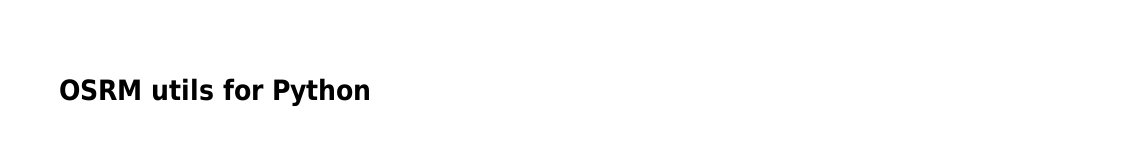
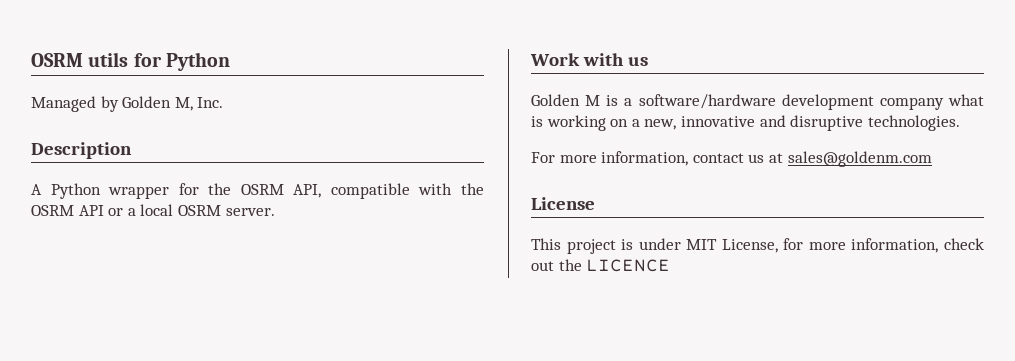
(371, 92) none -> [31,96,224,112] [31,142,132,159] [31,183,484,199] [31,204,275,216] [530,53,648,66] [531,94,984,110] [531,115,960,131] [531,151,932,167] [531,197,595,210] [531,238,984,254] [531,259,671,272] // Managed by Golden M, Inc. // Description // A Python wrapper for the OSRM API, compatible with the OSRM API or a local OSRM server. // Work with us // Golden M is a software/hardware development company what is working on a new, innovative and disruptive technologies. // For more information, contact us at sales@goldenm.com // License // This project is under MIT License, for more information, check out the LICENCE

